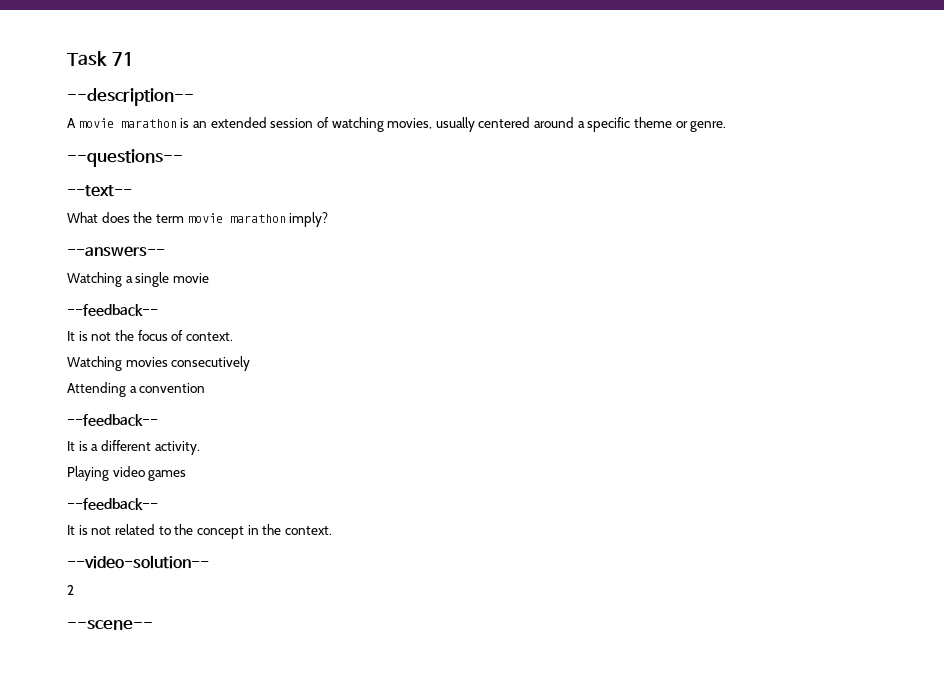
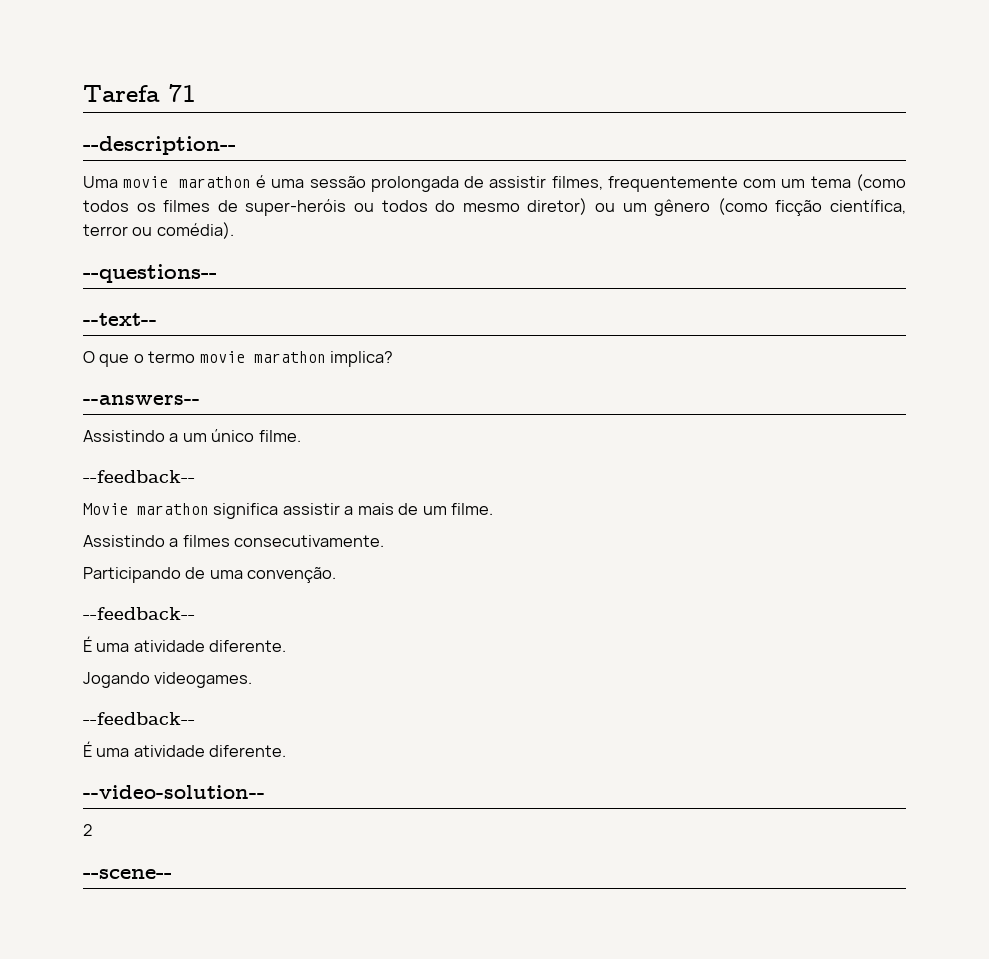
[67,51,107,66] Task -> [83,85,160,102] Tarefa
[67,117,727,132] [67,149,183,167] [67,185,132,197] [67,212,329,227] A movie marathon is an extended session of watching movies, usually centered around a specific theme or genre. // --questions-- // --text-- // What does the term movie marathon imply? -> [83,174,907,192] [83,198,907,216] [83,222,234,239] [83,264,217,283] [83,313,157,326] [83,351,394,367] Uma movie marathon é uma sessão prolongada de assistir filmes, frequentemente com um tema (como todos os filmes de super-heróis ou todos do mesmo diretor) ou um gênero (como ficção científica, terror ou comédia). // --questions-- // --text-- // O que o termo movie marathon implica?
[67,272,209,287] [67,304,158,316] [67,330,233,341] [67,356,251,371] [67,382,206,397] [67,414,158,426] [67,440,200,455] [67,466,187,481] [67,498,158,510] [67,524,332,539] Watching a single movie // --feedback-- // It is not the focus of context. // Watching movies consecutively // Attending a convention // --feedback-- // It is a different activity. // Playing video games // --feedback-- // It is not related to the concept in the context. -> [83,429,301,442] [83,470,195,483] [83,503,494,519] [83,535,385,547] [83,567,337,583] [83,607,195,620] [83,636,287,652] [83,672,253,688] [83,712,195,725] [83,741,287,757] Assistindo a um único filme. // --feedback-- // Movie marathon significa assistir a mais de um filme. // Assistindo a filmes consecutivamente. // Participando de uma convenção. // --feedback-- // É uma atividade diferente. // Jogando videogames. // --feedback-- // É uma atividade diferente.

